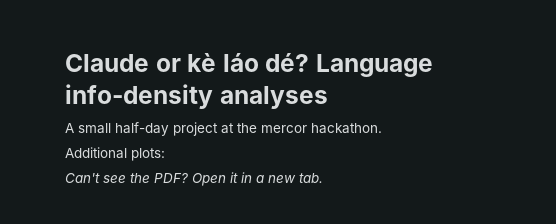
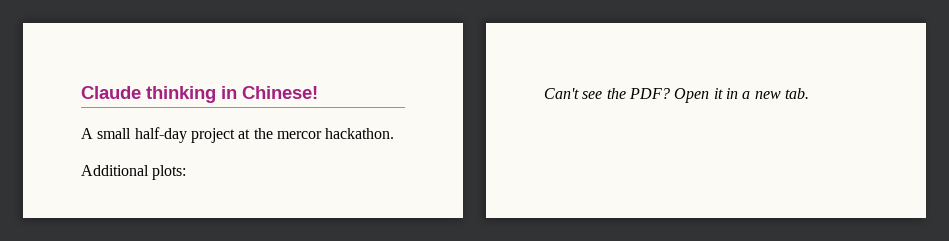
[155,53,434,77] [65,84,328,109] or kè láo dé? Language info-density analyses -> [146,86,318,103] thinking in Chinese!

